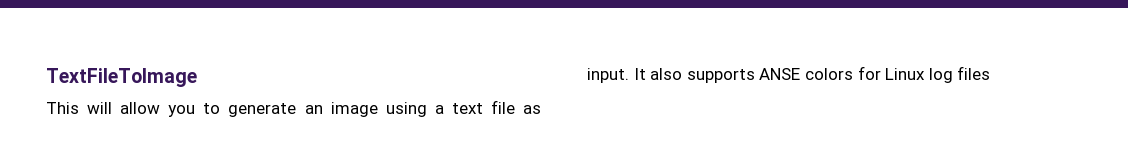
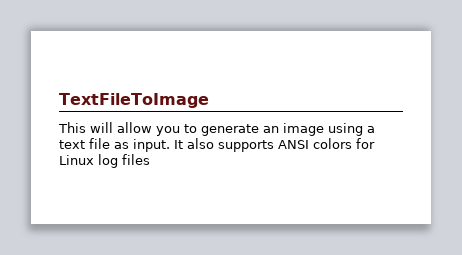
[759,68,801,80] ANSE -> [278,140,309,149] ANSI

